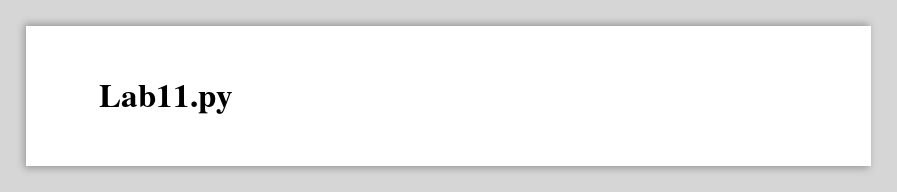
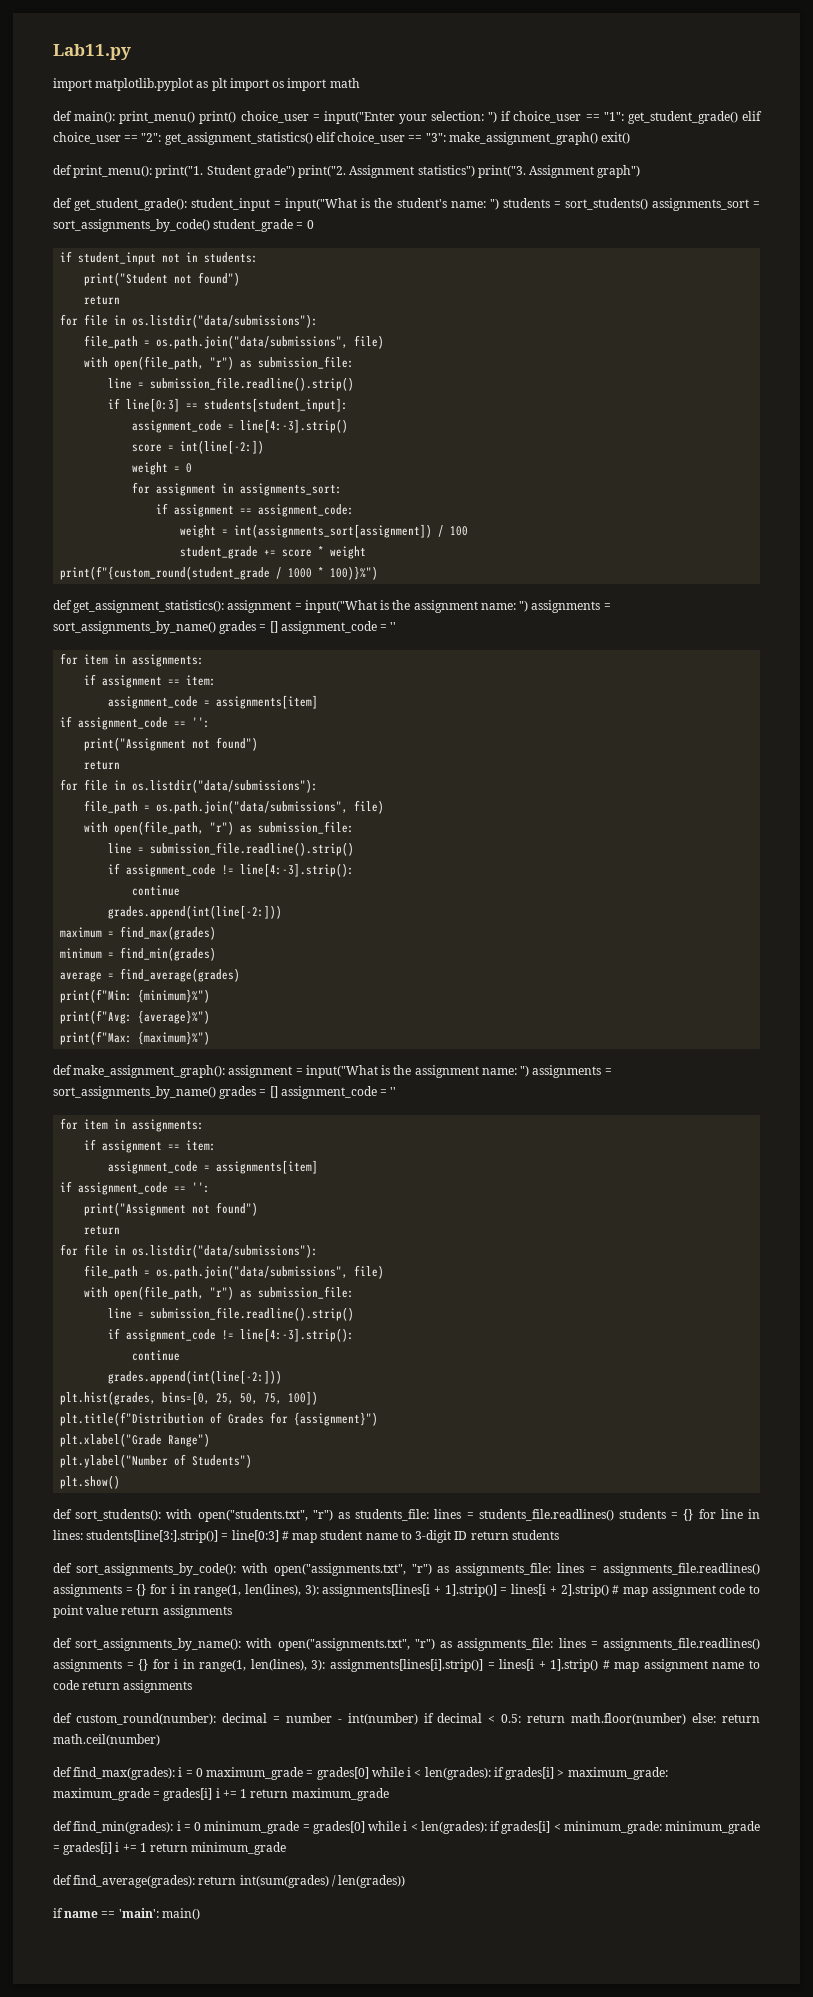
(233, 99) none -> [53,78,360,91] [53,111,762,124] [53,132,631,145] [53,165,641,178] [53,198,760,211] [53,219,314,232] [60,251,259,265] [84,272,241,286] [84,295,121,305] [60,314,319,328] [84,335,385,349] [84,356,355,370] [108,377,355,391] [108,398,349,412] [132,419,349,433] [132,440,265,454] [132,462,193,475] [132,482,343,496] [156,503,355,517] [180,524,469,538] [180,546,367,559] [60,566,379,580] [53,600,611,613] [53,621,397,634] [60,653,205,667] [84,674,217,688] [108,695,319,709] [60,716,211,730] [84,737,259,751] [84,760,121,770] [60,779,319,793] [84,800,385,814] [84,821,355,835] [108,842,355,856] [108,863,355,877] [132,885,181,896] [108,905,283,919] [60,926,217,940] [60,947,217,961] [60,968,241,982] [60,989,211,1003] [60,1010,211,1024] [60,1031,211,1045] [53,1065,612,1078] [53,1086,397,1099] [60,1118,205,1132] [84,1139,217,1153] [108,1160,319,1174] [60,1181,211,1195] [84,1202,259,1216] [84,1225,121,1235] [60,1244,319,1258] [84,1265,385,1279] [84,1286,355,1300] [108,1307,355,1321] [108,1328,355,1342] [132,1350,181,1361] [108,1370,283,1384] [60,1391,319,1405] [60,1412,379,1426] [60,1433,211,1447] [60,1454,253,1468] [60,1475,121,1489] [53,1509,761,1522] [53,1530,559,1543] [53,1563,760,1576] [53,1584,761,1597] [53,1605,232,1618] [53,1638,760,1651] [53,1659,760,1672] [53,1680,193,1693] [53,1713,761,1725] [53,1734,160,1746] [53,1767,668,1780] [53,1788,389,1801] [53,1821,760,1834] [53,1842,287,1855] [53,1875,406,1888] [53,1908,200,1920] // import matplotlib.pyplot as plt import os import math // def main(): print_menu() print() choice_user = input("Enter your selection: ") if choice_user == "1": get_student_grade() elif choice_user == "2": get_assignment_statistics() elif choice_user == "3": make_assignment_graph() exit() // def print_menu(): print("1. Student grade") print("2. Assignment statistics") print("3. Assignment graph") // def get_student_grade(): student_input = input("What is the student's name: ") students = sort_students() assignments_sort = sort_assignments_by_code() student_grade = 0 // if student_input not in students: // print("Student not found") // return // for file in os.listdir("data/submissions"): // file_path = os.path.join("data/submissions", file) // with open(file_path, "r") as submission_file: // line = submission_file.readline().strip() // if line[0:3] == students[student_input]: // assignment_code = line[4:-3].strip() // score = int(line[-2:]) // weight = 0 // for assignment in assignments_sort: // if assignment == assignment_code: // weight = int(assignments_sort[assignment]) / 100 // student_grade += score * weight // print(f"{custom_round(student_grade / 1000 * 100)}%") // def get_assignment_statistics(): assignment = input("What is the assignment name: ") assignments = sort_assignments_by_name() grades = [] assignment_code = '' // for item in assignments: // if assignment == item: // assignment_code = assignments[item] // if assignment_code == '': // print("Assignment not found") // return // for file in os.listdir("data/submissions"): // file_path = os.path.join("data/submissions", file) // with open(file_path, "r") as submission_file: // line = submission_file.readline().strip() // if assignment_code != line[4:-3].strip(): // continue // grades.append(int(line[-2:])) // maximum = find_max(grades) // minimum = find_min(grades) // average = find_average(grades) // print(f"Min: {minimum}%") // print(f"Avg: {average}%") // print(f"Max: {maximum}%") // def make_assignment_graph(): assignment = input("What is the assignment name: ") assignments = sort_assignments_by_name() grades = [] assignment_code = '' // for item in assignments: // if assignment == item: // assignment_code = assignments[item] // if assignment_code == '': // print("Assignment not found") // return // for file in os.listdir("data/submissions"): // file_path = os.path.join("data/submissions", file) // with open(file_path, "r") as submission_file: // line = submission_file.readline().strip() // if assignment_code != line[4:-3].strip(): // continue // grades.append(int(line[-2:])) // plt.hist(grades, bins=[0, 25, 50, 75, 100]) // plt.title(f"Distribution of Grades for {assignment}") // plt.xlabel("Grade Range") // plt.ylabel("Number of Students") // plt.show() // def sort_students(): with open("students.txt", "r") as students_file: lines = students_file.readlines() students = {} for line in lines: students[line[3:].strip()] = line[0:3] # map student name to 3-digit ID return students // def sort_assignments_by_code(): with open("assignments.txt", "r") as assignments_file: lines = assignments_file.readlines() assignments = {} for i in range(1, len(lines), 3): assignments[lines[i + 1].strip()] = lines[i + 2].strip() # map assignment code to point value return assignments // def sort_assignments_by_name(): with open("assignments.txt", "r") as assignments_file: lines = assignments_file.readlines() assignments = {} for i in range(1, len(lines), 3): assignments[lines[i].strip()] = lines[i + 1].strip() # map assignment name to code return assignments // def custom_round(number): decimal = number - int(number) if decimal < 0.5: return math.floor(number) else: return math.ceil(number) // def find_max(grades): i = 0 maximum_grade = grades[0] while i < len(grades): if grades[i] > maximum_grade: maximum_grade = grades[i] i += 1 return maximum_grade // def find_min(grades): i = 0 minimum_grade = grades[0] while i < len(grades): if grades[i] < minimum_grade: minimum_grade = grades[i] i += 1 return minimum_grade // def find_average(grades): return int(sum(grades) / len(grades)) // if name == 'main': main()

